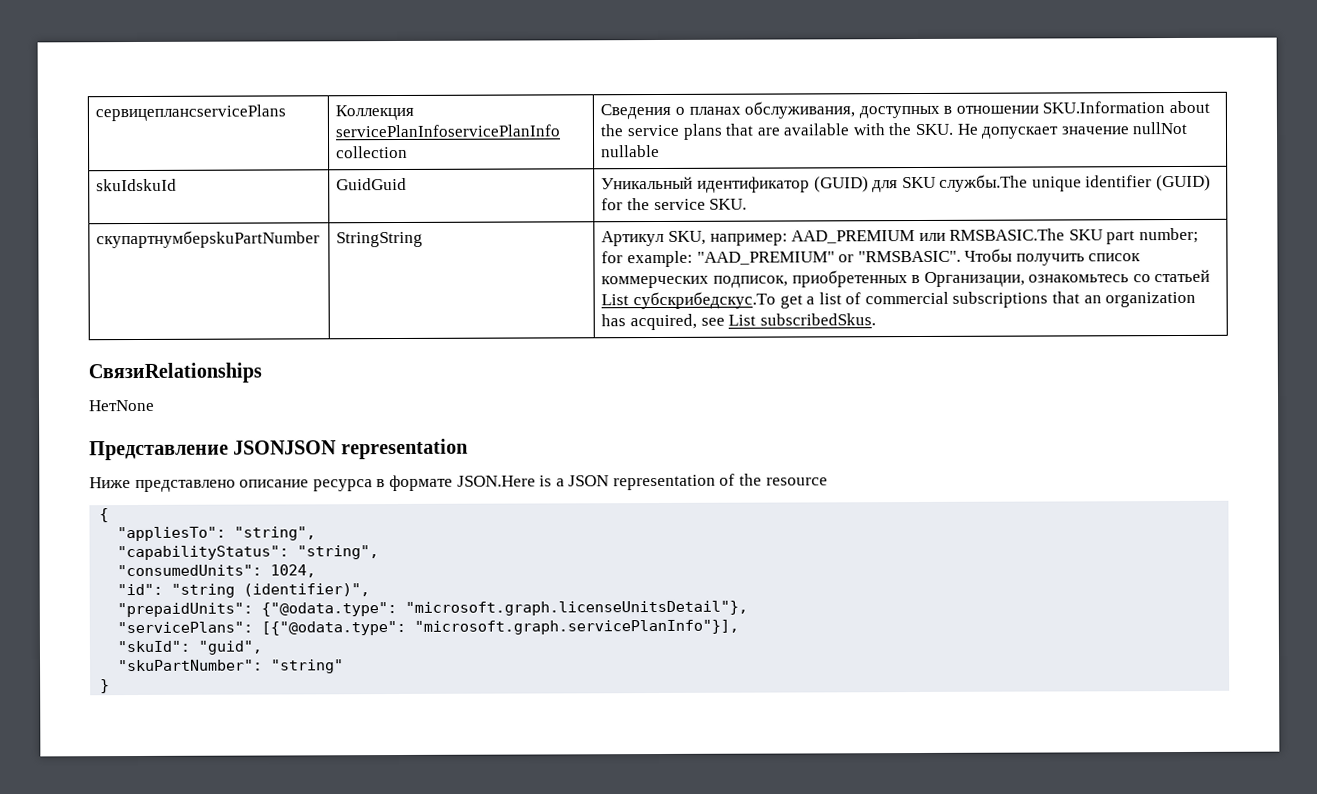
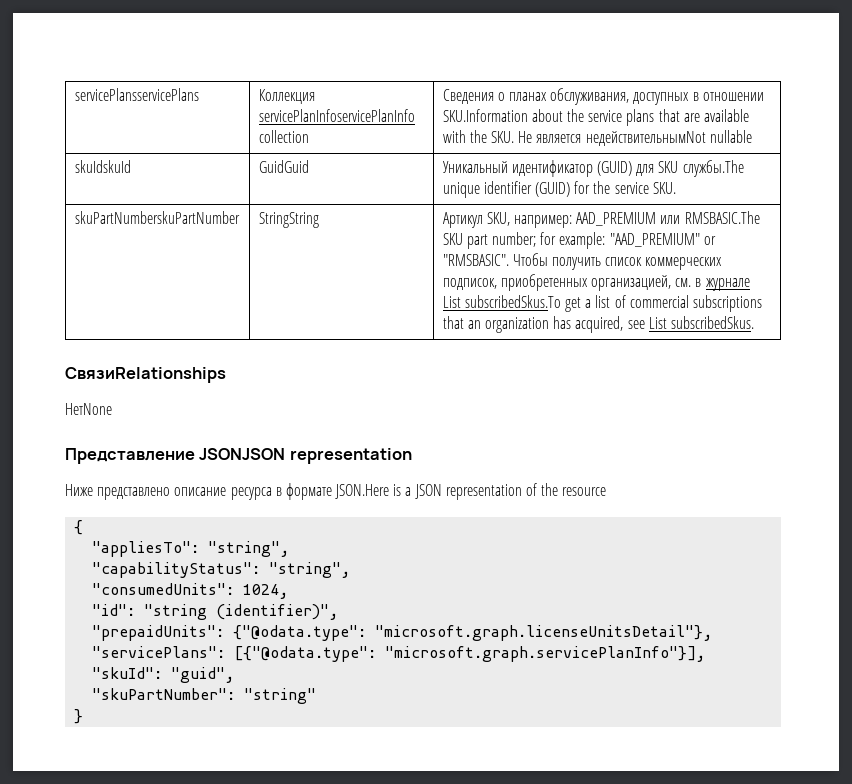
[95,104,287,122] сервицеплансservicePlans -> [74,88,199,101] servicePlansservicePlans
[981,121,1188,139] допускает значение nullNot -> [536,131,706,146] является недействительнымNot
[96,230,321,249] скупартнумберskuPartNumber -> [74,211,240,224] skuPartNumberskuPartNumber
[911,269,1211,287] [601,291,776,310] в Организации, ознакомьтесь со статьей List субскрибедскус.To -> [590,275,750,291] [442,295,561,308] организацией, см. в журнале List subscribedSkus.To

